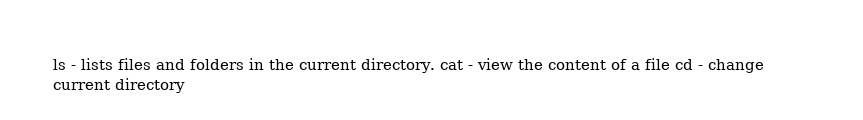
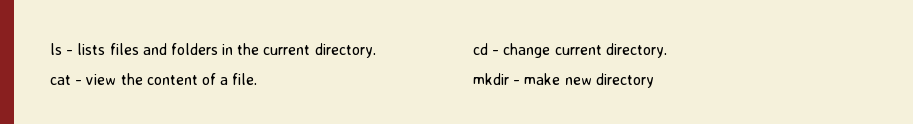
(435, 65) none -> (376, 50) //
[644,58,670,70] file -> [232,73,258,85] file. //
(110, 85) none -> [605,43,667,58] [473,73,592,85] directory. // mkdir - make new

